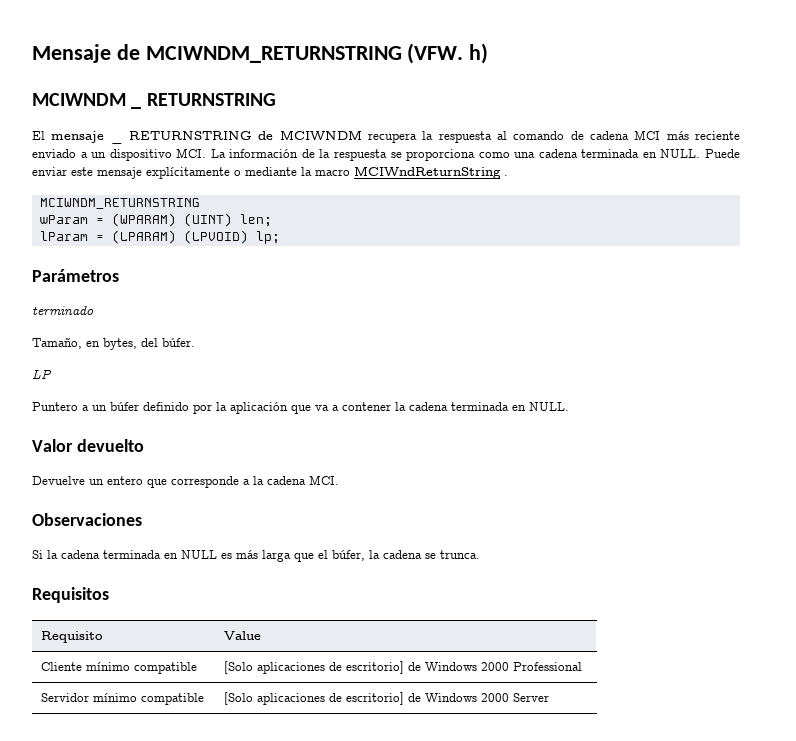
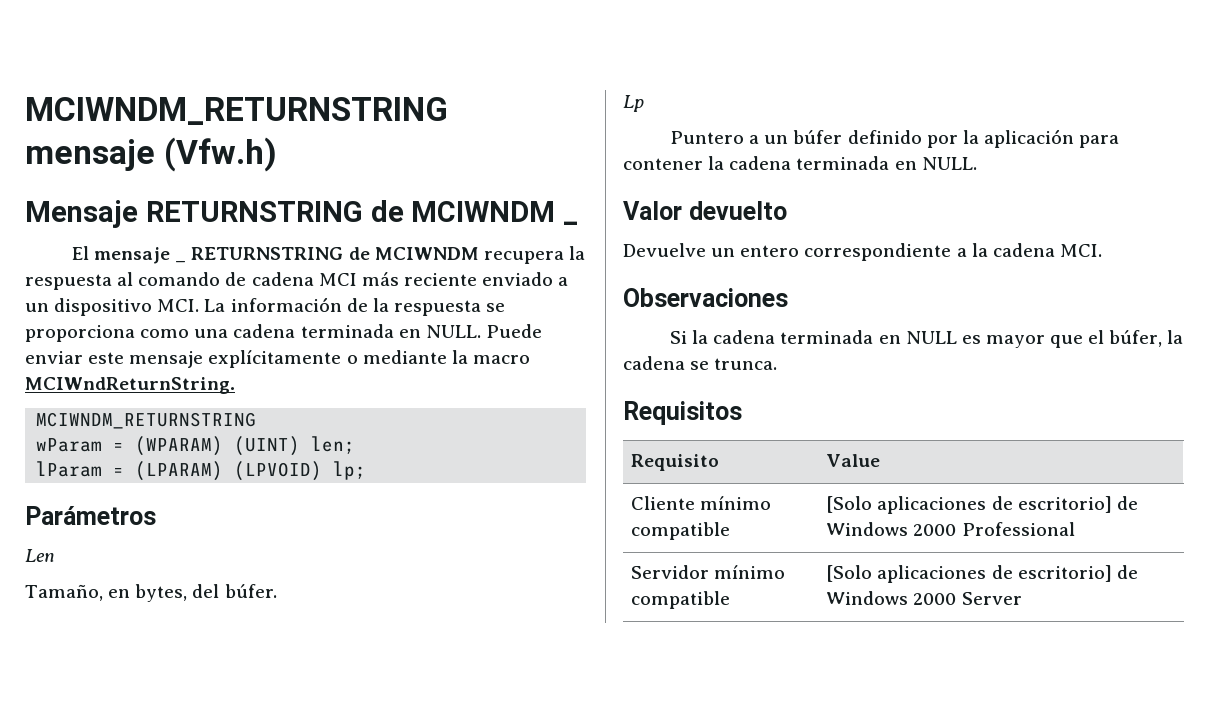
[32,43,489,64] Mensaje de MCIWNDM_RETURNSTRING (VFW. h) // -> [25,97,448,125] [25,137,278,172] [25,200,404,228] MCIWNDM_RETURNSTRING mensaje (Vfw.h) // Mensaje RETURNSTRING de
[146,93,276,106] RETURNSTRING -> (579, 223) none
[354,166,508,179] MCIWndReturnString . -> [25,377,235,394] MCIWndReturnString.
[32,306,94,315] terminado -> [25,549,55,562] Len
[32,369,52,379] LP -> [623,95,644,112] Lp
[291,405,339,414] que va a -> [1079,135,1120,148] para
[147,476,239,488] que corresponde -> [804,243,952,261] correspondiente
[236,550,291,562] más larga -> [985,335,1045,348] mayor

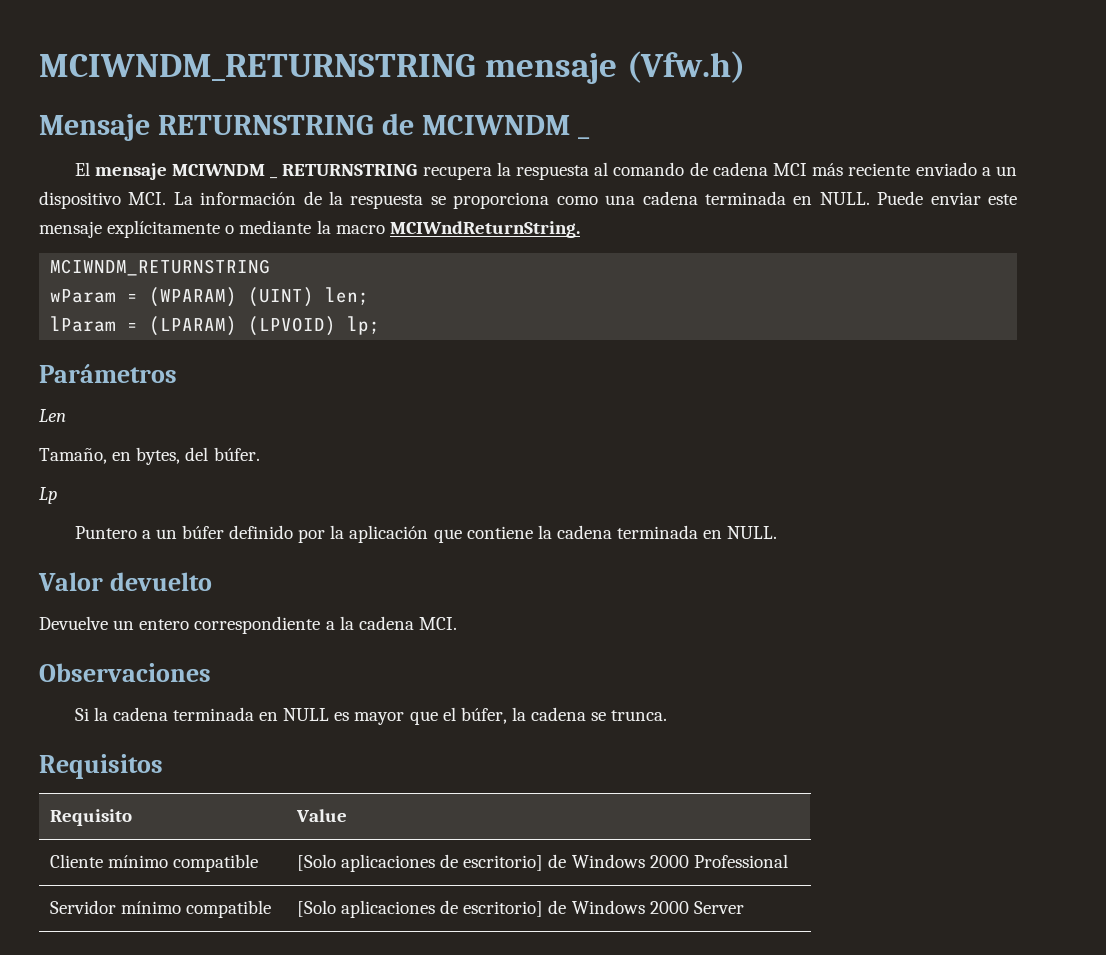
(171, 255) none -> [171,164,265,176] MCIWNDM
[348,247,479,260] de MCIWNDM -> (418, 170) none
[1079,135,1120,148] [623,158,703,170] para contener -> [433,526,533,543] que contiene

